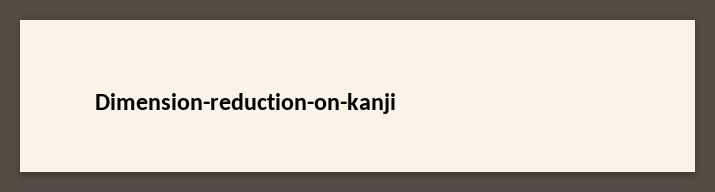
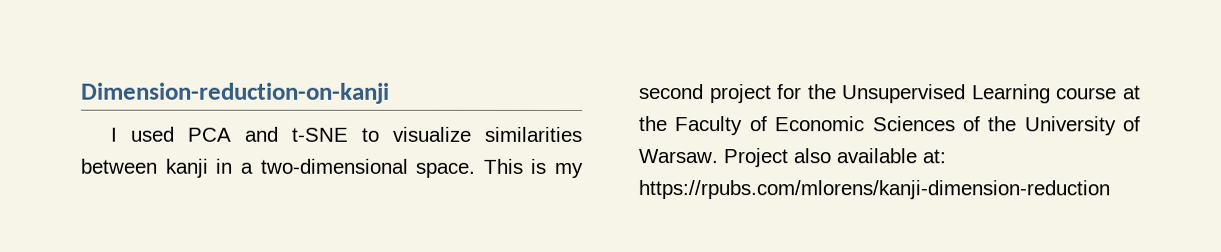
(396, 103) none -> [109,126,582,142] [80,158,583,178] [639,84,1141,104] [638,116,1141,136] [638,148,946,168] [638,180,1110,200] // I used PCA and t-SNE to visualize similarities between kanji in a two-dimensional space. This is my second project for the Unsupervised Learning course at the Faculty of Economic Sciences of the University of Warsaw. Project also available at: https://rpubs.com/mlorens/kanji-dimension-reduction

